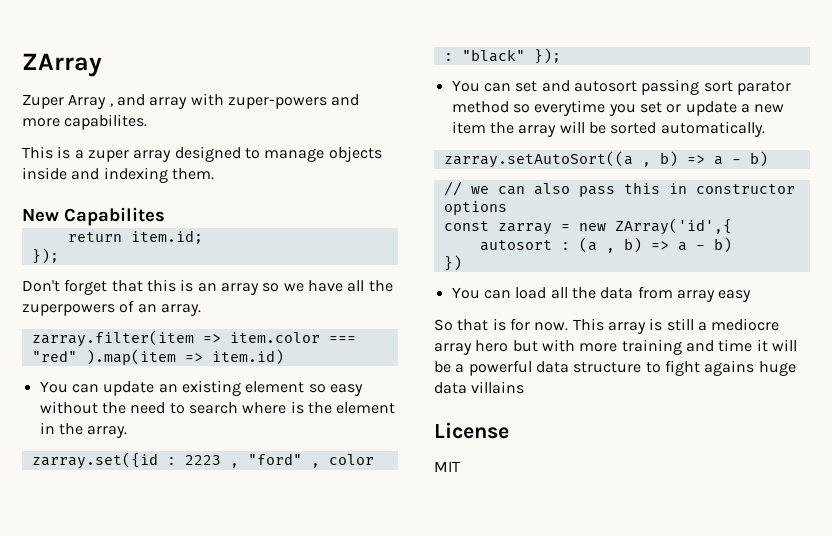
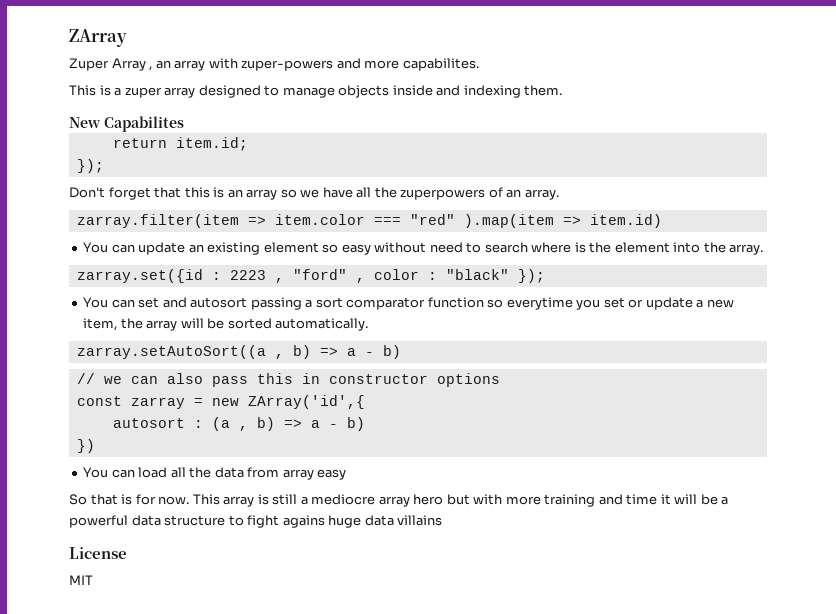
[116,94,145,106] and -> [155,60,171,69] an
[101,402,126,414] the -> (427, 247) none
[39,422,55,434] in -> [673,242,701,253] into
[703,81,791,95] [451,101,509,113] sort parator method -> [305,297,484,310] a sort comparator function
[451,121,486,134] item -> [83,318,118,331] item,

